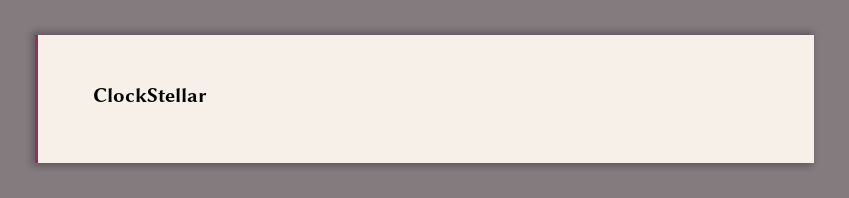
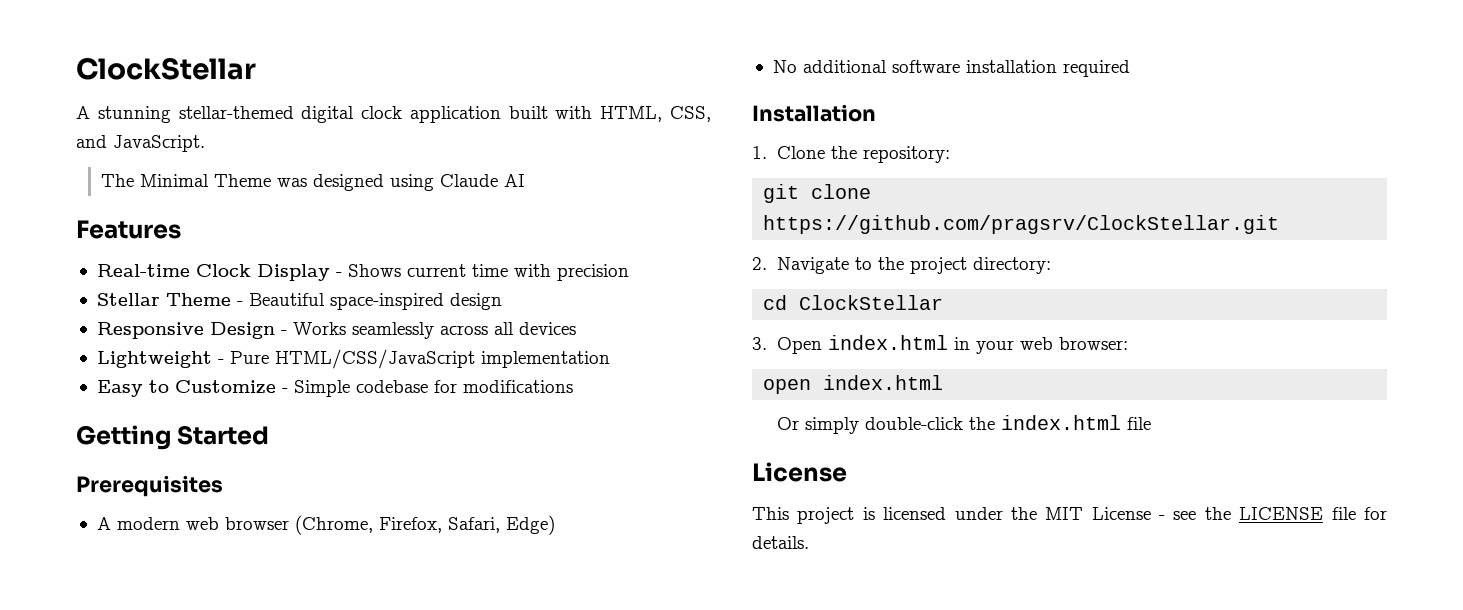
[93,88,207,102] ClockStellar -> [76,57,256,80] [76,106,711,123] [76,135,205,152] [101,174,526,191] [76,220,181,239] [96,264,629,281] [96,293,502,310] [96,322,576,339] [96,349,610,369] [96,380,573,397] [76,425,270,450] [76,475,223,497] [96,515,555,535] [772,60,1130,77] [752,104,876,122] [752,146,951,163] [763,184,872,203] [763,215,1280,234] [752,257,1052,274] [763,295,944,310] [752,335,1129,354] [763,375,944,394] [777,415,1152,434] [752,462,847,482] [752,507,1387,524] [752,536,809,549] ClockStellar // A stunning stellar-themed digital clock application built with HTML, CSS, and JavaScript. // The Minimal Theme was designed using Claude AI // Features // Real-time Clock Display - Shows current time with precision // Stellar Theme - Beautiful space-inspired design // Responsive Design - Works seamlessly across all devices // Lightweight - Pure HTML/CSS/JavaScript implementation // Easy to Customize - Simple codebase for modifications // Getting Started // Prerequisites // A modern web browser (Chrome, Firefox, Safari, Edge) // No additional software installation required // Installation // 1. Clone the repository: // git clone https://github.com/pragsrv/ClockStellar.git // 2. Navigate to the project directory: // cd ClockStellar // 3. Open index.html in your web browser: // open index.html // Or simply double-click the index.html file // License // This project is licensed under the MIT License - see the LICENSE file for details.

